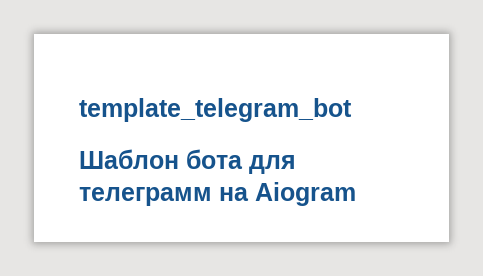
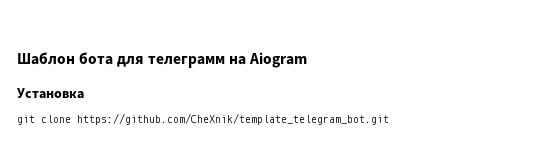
[79,98,352,122] template_telegram_bot // -> (17, 58) none
(356, 194) none -> [17,88,84,99] [17,113,389,125] // Установка // git clone https://github.com/CheXnik/template_telegram_bot.git

